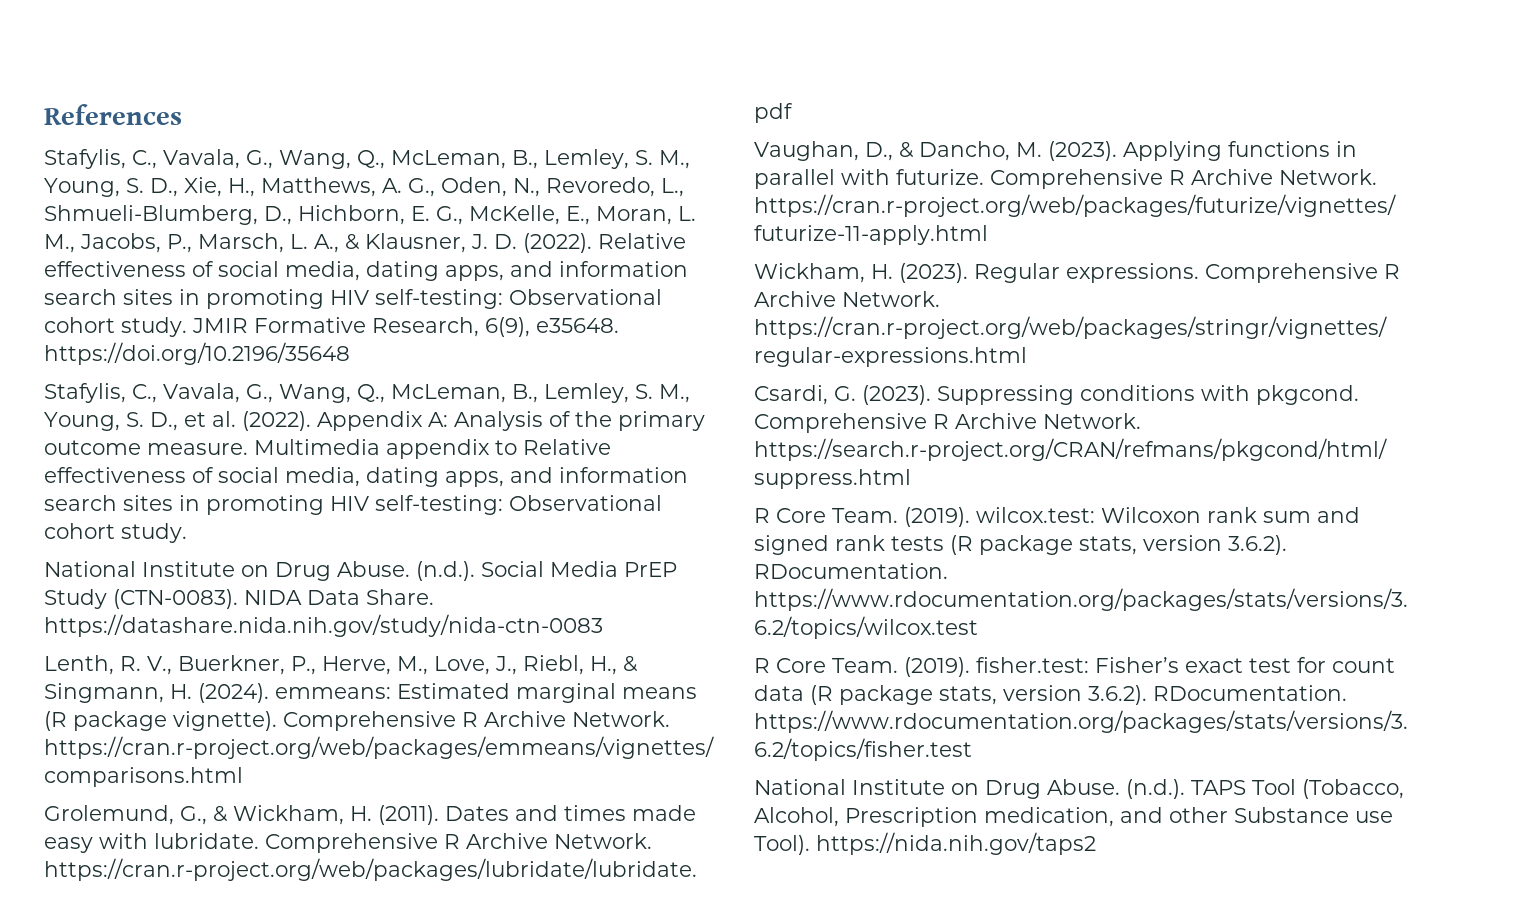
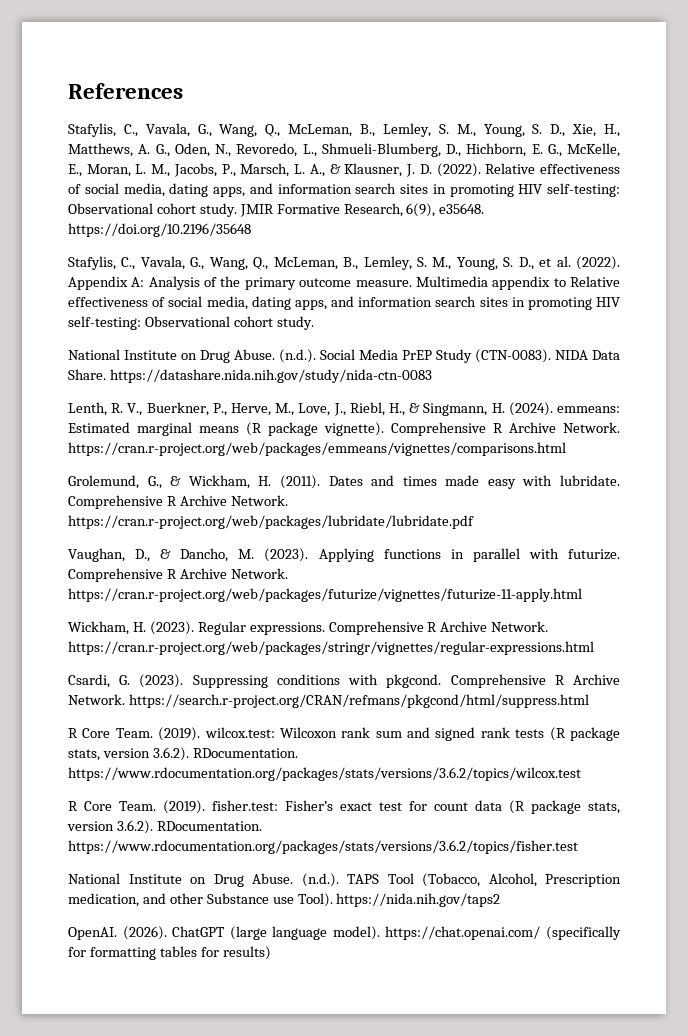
(1096, 843) none -> [68,926,621,940] [68,946,271,960] // OpenAI. (2026). ChatGPT (large language model). https://chat.openai.com/ (specifically for formatting tables for results)

